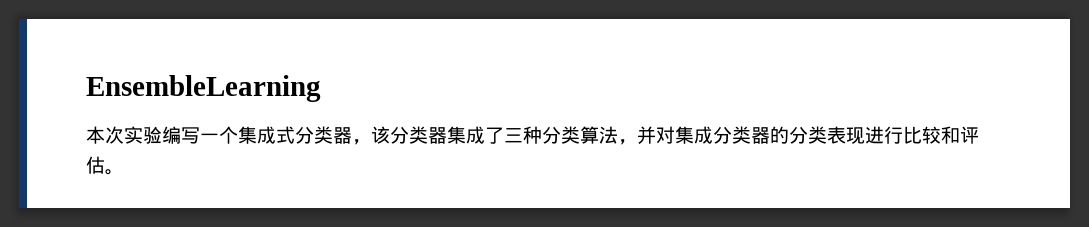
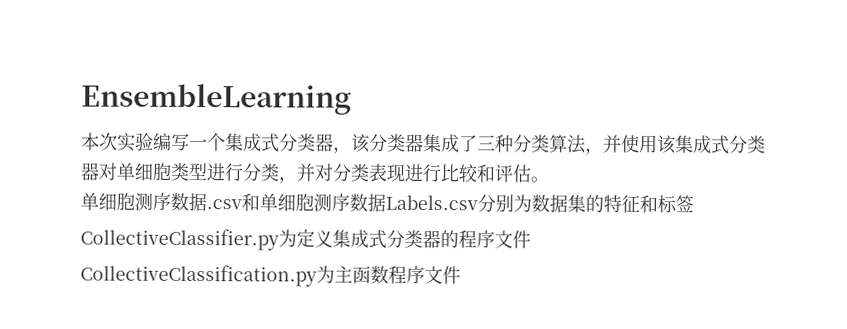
[656,126,789,144] 对集成分类器的 -> [621,134,766,155] [80,162,334,184] 使用该集成式分类器对单细胞类型进行分类，并对
(124, 172) none -> [80,192,694,214] [80,228,531,251] [80,264,461,287] // 单细胞测序数据.csv和单细胞测序数据Labels.csv分别为数据集的特征和标签 // CollectiveClassifier.py为定义集成式分类器的程序文件 // CollectiveClassification.py为主函数程序文件

